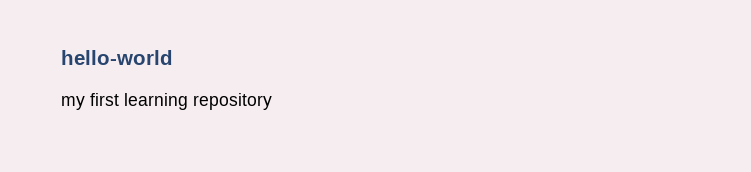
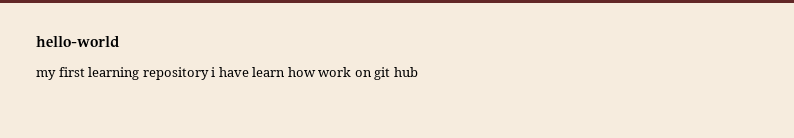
(272, 101) none -> [211,67,418,80] i have learn how work on git hub

